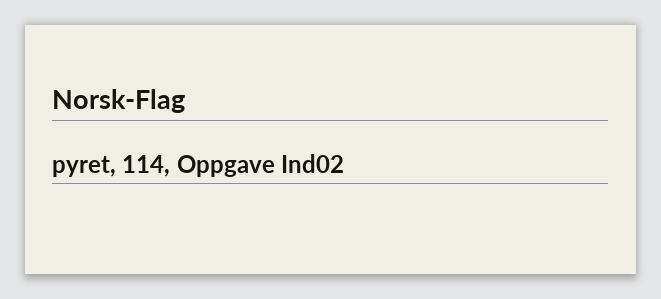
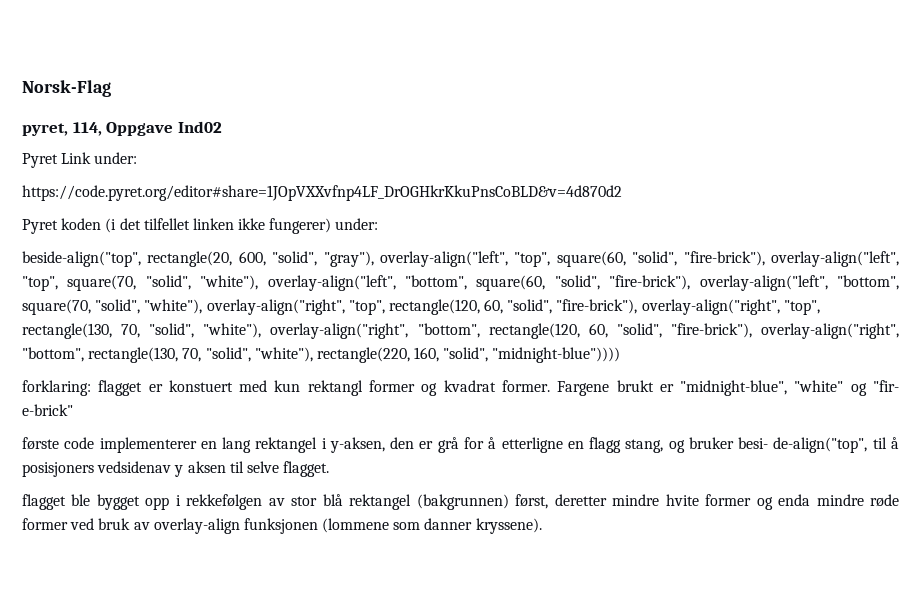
(345, 163) none -> [22,152,138,168] [22,185,622,201] [22,218,379,234] [22,251,899,267] [22,275,899,291] [22,299,820,315] [22,323,900,339] [22,347,621,363] [22,380,899,396] [22,404,73,416] [22,437,899,453] [22,461,330,477] [22,494,900,510] [22,518,542,534] // Pyret Link under: // https://code.pyret.org/editor#share=1JOpVXXvfnp4LF_DrOGHkrKkuPnsCoBLD&v=4d870d2 // Pyret koden (i det tilfellet linken ikke fungerer) under: // beside-align("top", rectangle(20, 600, "solid", "gray"), overlay-align("left", "top", square(60, "solid", "fire-brick"), overlay-align("left", "top", square(70, "solid", "white"), overlay-align("left", "bottom", square(60, "solid", "fire-brick"), overlay-align("left", "bottom", square(70, "solid", "white"), overlay-align("right", "top", rectangle(120, 60, "solid", "fire-brick"), overlay-align("right", "top", rectangle(130, 70, "solid", "white"), overlay-align("right", "bottom", rectangle(120, 60, "solid", "fire-brick"), overlay-align("right", "bottom", rectangle(130, 70, "solid", "white"), rectangle(220, 160, "solid", "midnight-blue")))) // forklaring: flagget er konstuert med kun rektangl former og kvadrat former. Fargene brukt er "midnight-blue", "white" og "fir- e-brick" // første code implementerer en lang rektangel i y-aksen, den er grå for å etterligne en flagg stang, og bruker besi- de-align("top", til å posisjoners vedsidenav y aksen til selve flagget. // flagget ble bygget opp i rekkefølgen av stor blå rektangel (bakgrunnen) først, deretter mindre hvite former og enda mindre røde former ved bruk av overlay-align funksjonen (lommene som danner kryssene).

